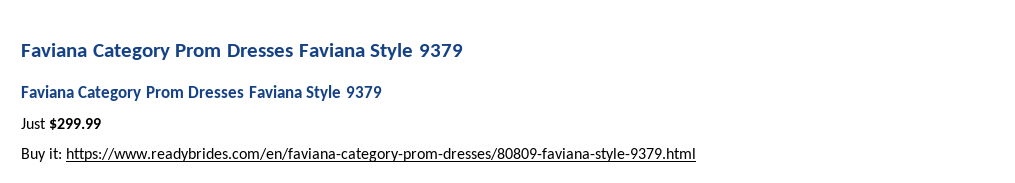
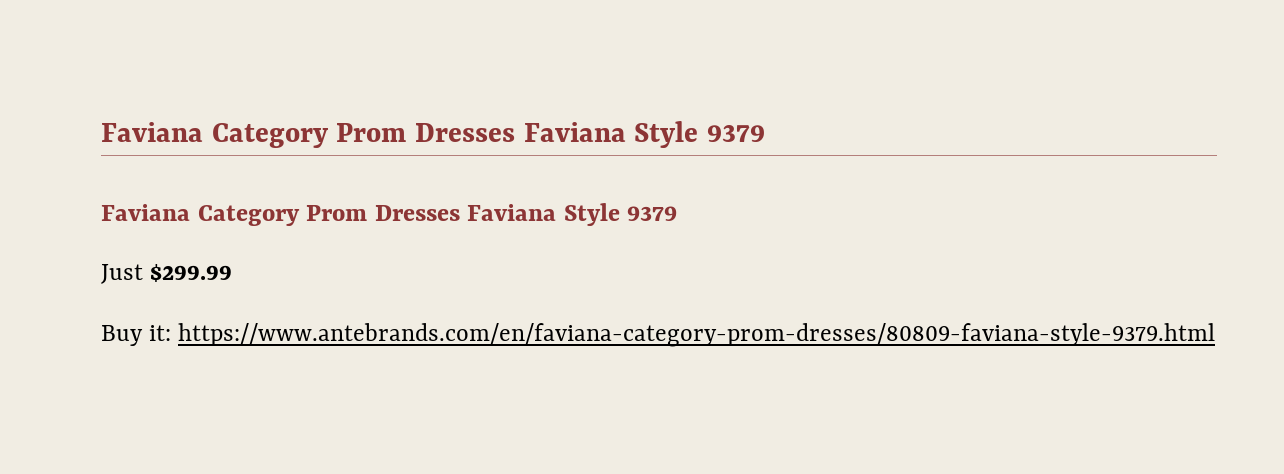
[66,148,697,162] https://www.readybrides.com/en/faviana-category-prom-dresses/80809-faviana-style-9379.html -> [178,323,1216,347] https://www.antebrands.com/en/faviana-category-prom-dresses/80809-faviana-style-9379.html

